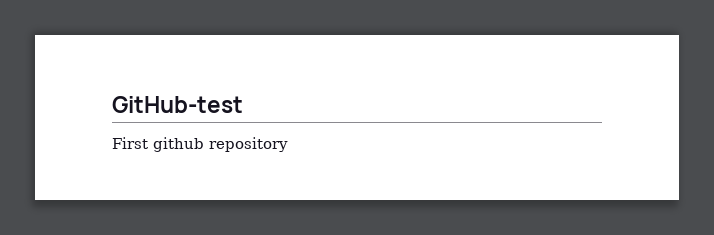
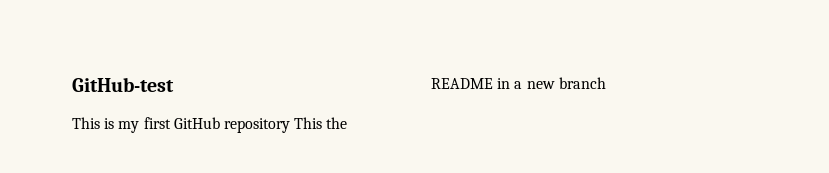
[112,137,288,152] First github repository -> [72,117,348,133] [431,77,606,89] This is my first GitHub repository This the README in a new branch

